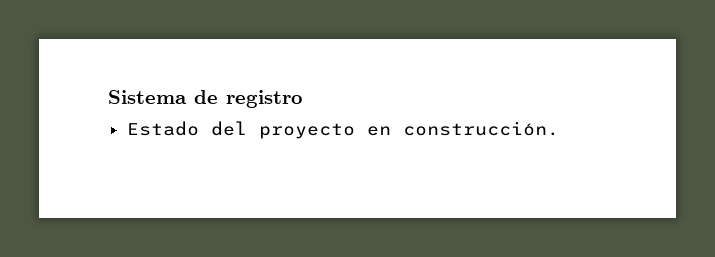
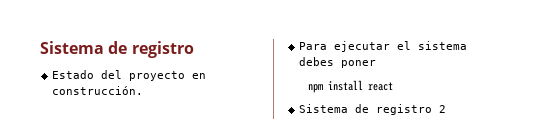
(559, 128) none -> [299,41,468,52] [299,57,377,68] [308,80,394,93] [299,104,447,115] // Para ejecutar el sistema debes poner // npm install react // Sistema de registro 2

